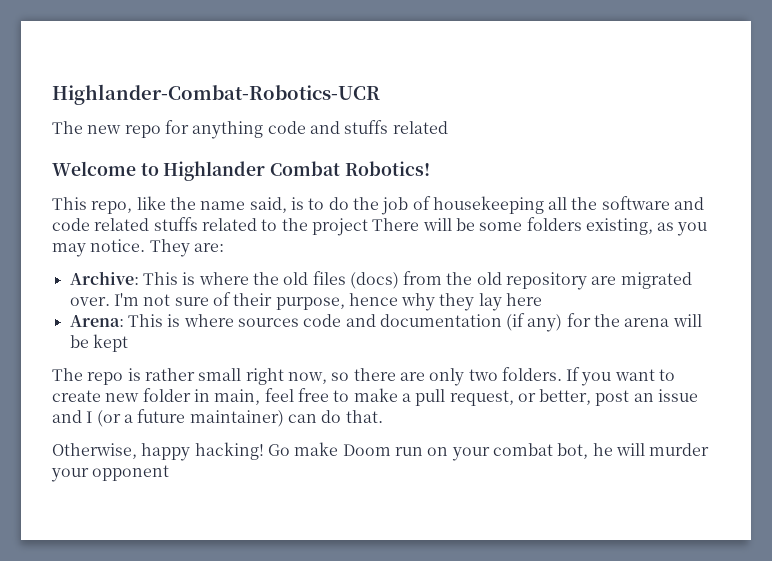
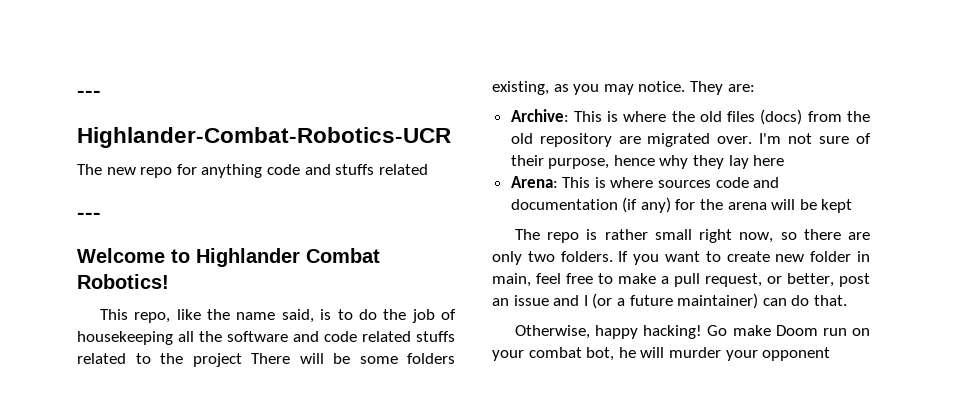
(52, 94) none -> [77,90,101,97] --- //
(448, 127) none -> [77,212,101,219] // ---

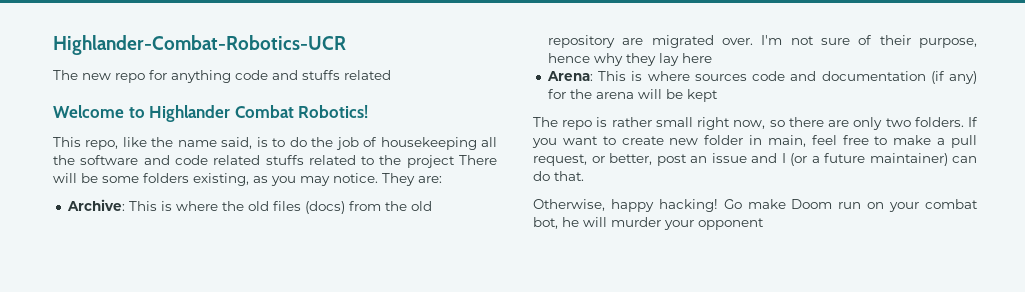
[77,90,101,97] --- // -> (53, 45) none
[77,212,101,219] // --- -> (391, 75) none

